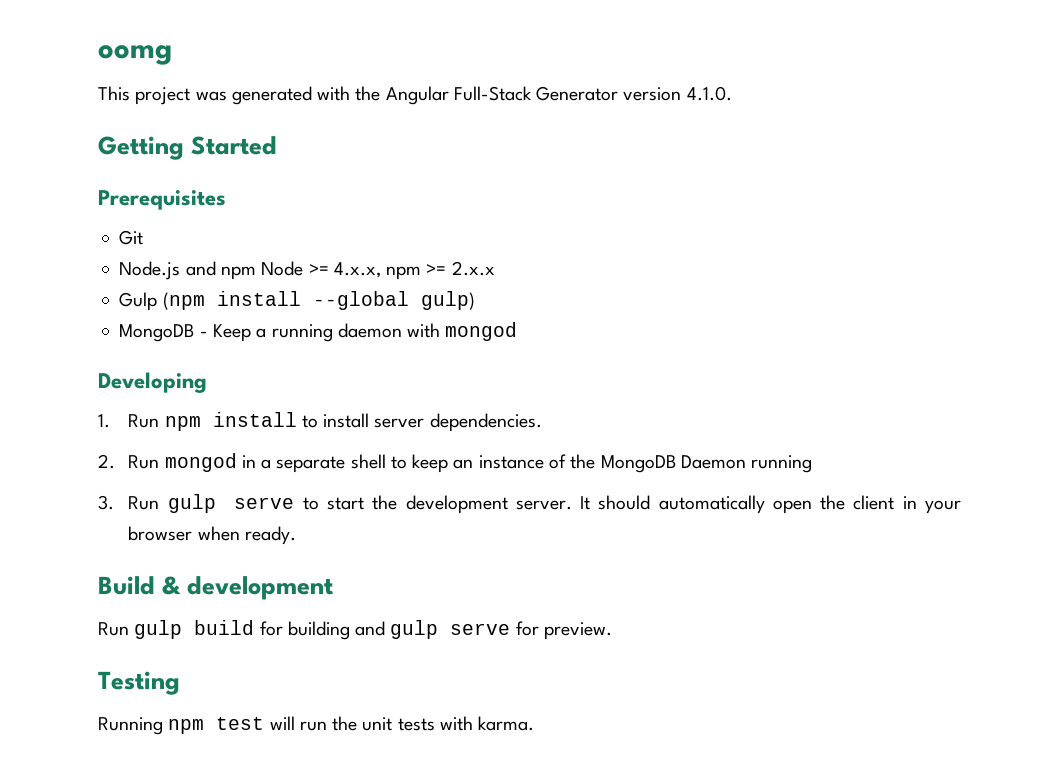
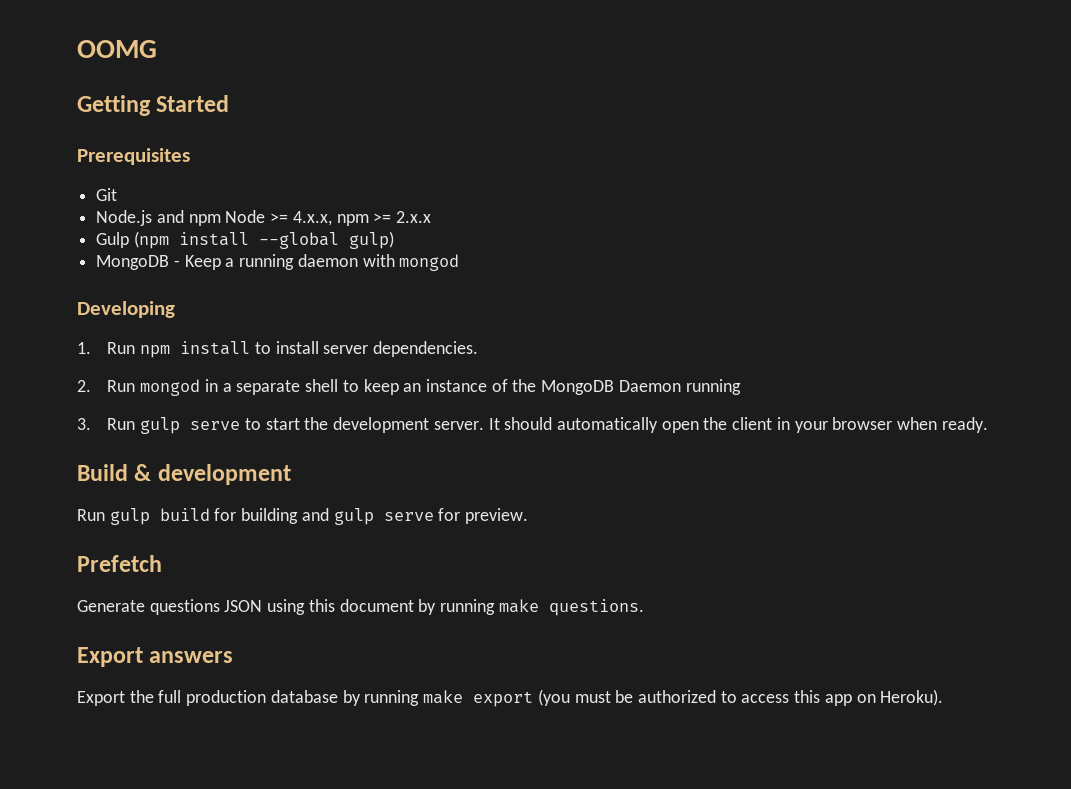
[98,45,172,65] [98,86,732,105] oomg // This project was generated with the Angular Full-Stack Generator version 4.1.0. -> [77,40,157,58] OOMG
[98,671,180,695] [98,716,535,735] Testing // Running npm test will run the unit tests with karma. -> [77,555,162,572] [77,599,644,616] [77,647,234,667] [77,689,944,707] Prefetch // Generate questions JSON using this document by running make questions. // Export answers // Export the full production database by running make export (you must be authorized to access this app on Heroku).

